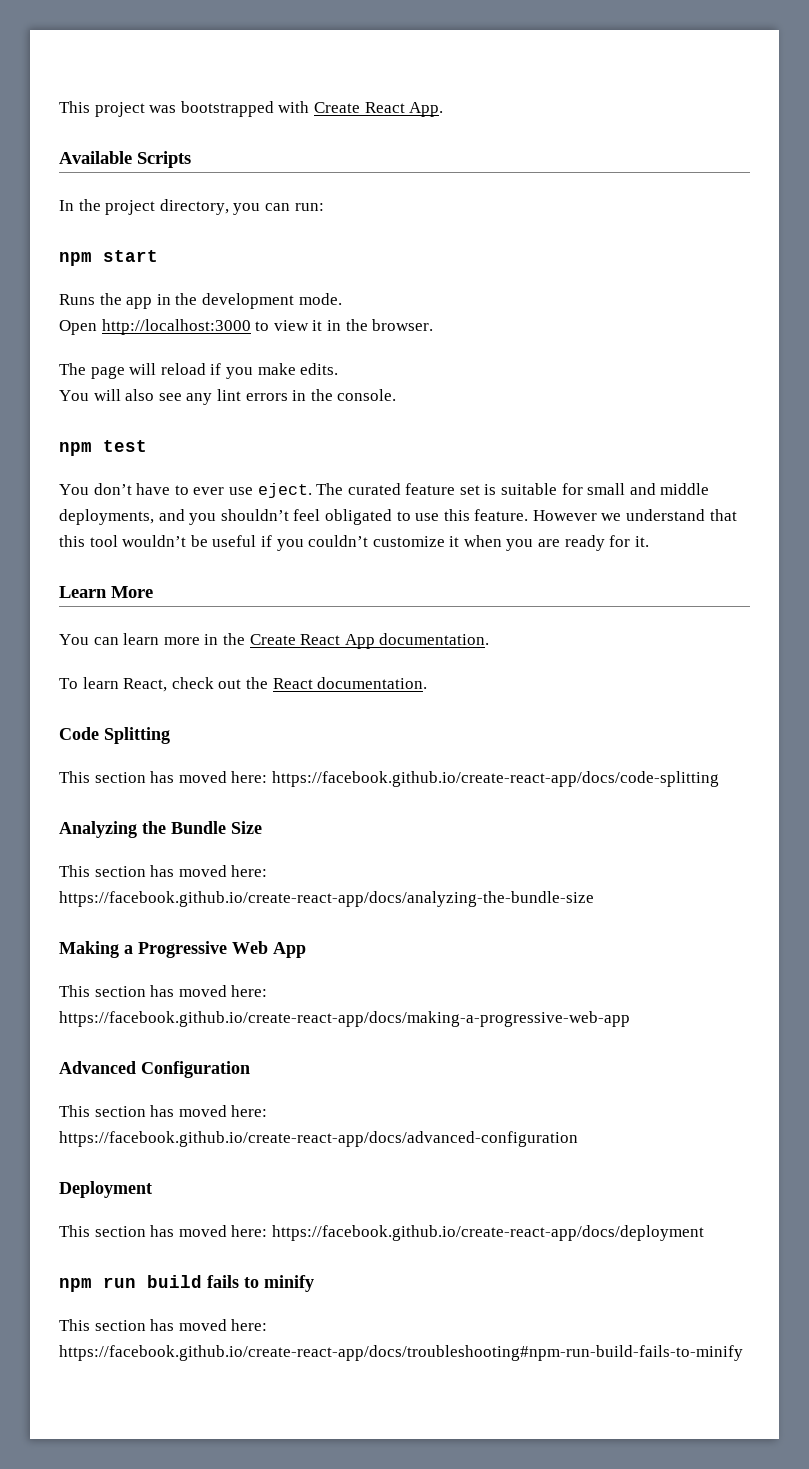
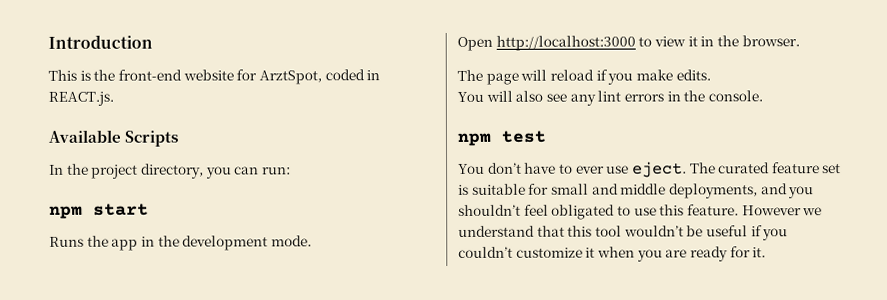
[59,101,444,117] This project was bootstrapped with Create React App. -> [48,34,153,49] [48,69,381,85] [48,91,114,106] Introduction // This is the front-end website for ArztSpot, coded in REACT.js.
[59,586,153,598] [59,633,490,649] [59,677,428,692] [59,727,170,744] [59,771,719,787] [59,821,262,838] [59,865,268,877] [59,891,594,907] [59,941,306,958] [59,985,268,997] [59,1011,630,1027] [59,1061,250,1078] [59,1105,268,1117] [59,1131,578,1147] [59,1181,152,1198] [59,1225,704,1241] [59,1275,314,1292] [59,1319,268,1331] [59,1345,743,1361] // Learn More // You can learn more in the Create React App documentation. // To learn React, check out the React documentation. // Code Splitting // This section has moved here: https://facebook.github.io/create-react-app/docs/code-splitting // Analyzing the Bundle Size // This section has moved here: https://facebook.github.io/create-react-app/docs/analyzing-the-bundle-size // Making a Progressive Web App // This section has moved here: https://facebook.github.io/create-react-app/docs/making-a-progressive-web-app // Advanced Configuration // This section has moved here: https://facebook.github.io/create-react-app/docs/advanced-configuration // Deployment // This section has moved here: https://facebook.github.io/create-react-app/docs/deployment // npm run build fails to minify // This section has moved here: https://facebook.github.io/create-react-app/docs/troubleshooting#npm-run-build-fails-to-minify -> (767, 252) none

